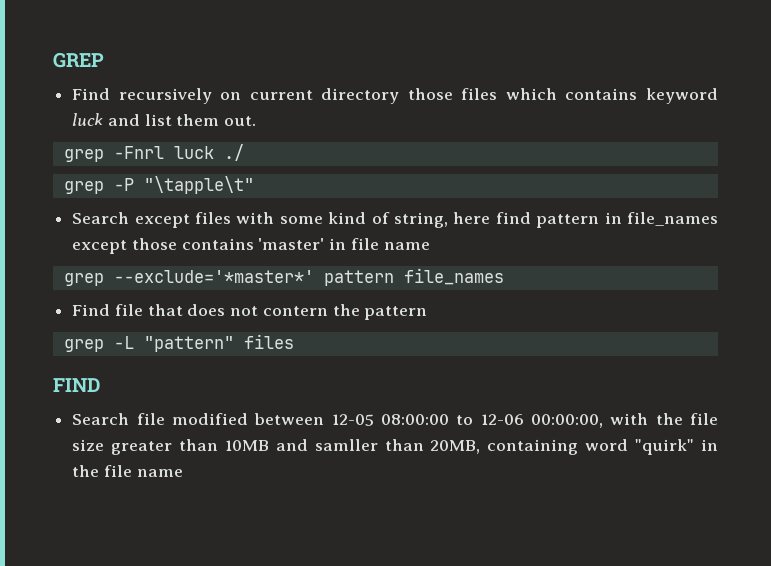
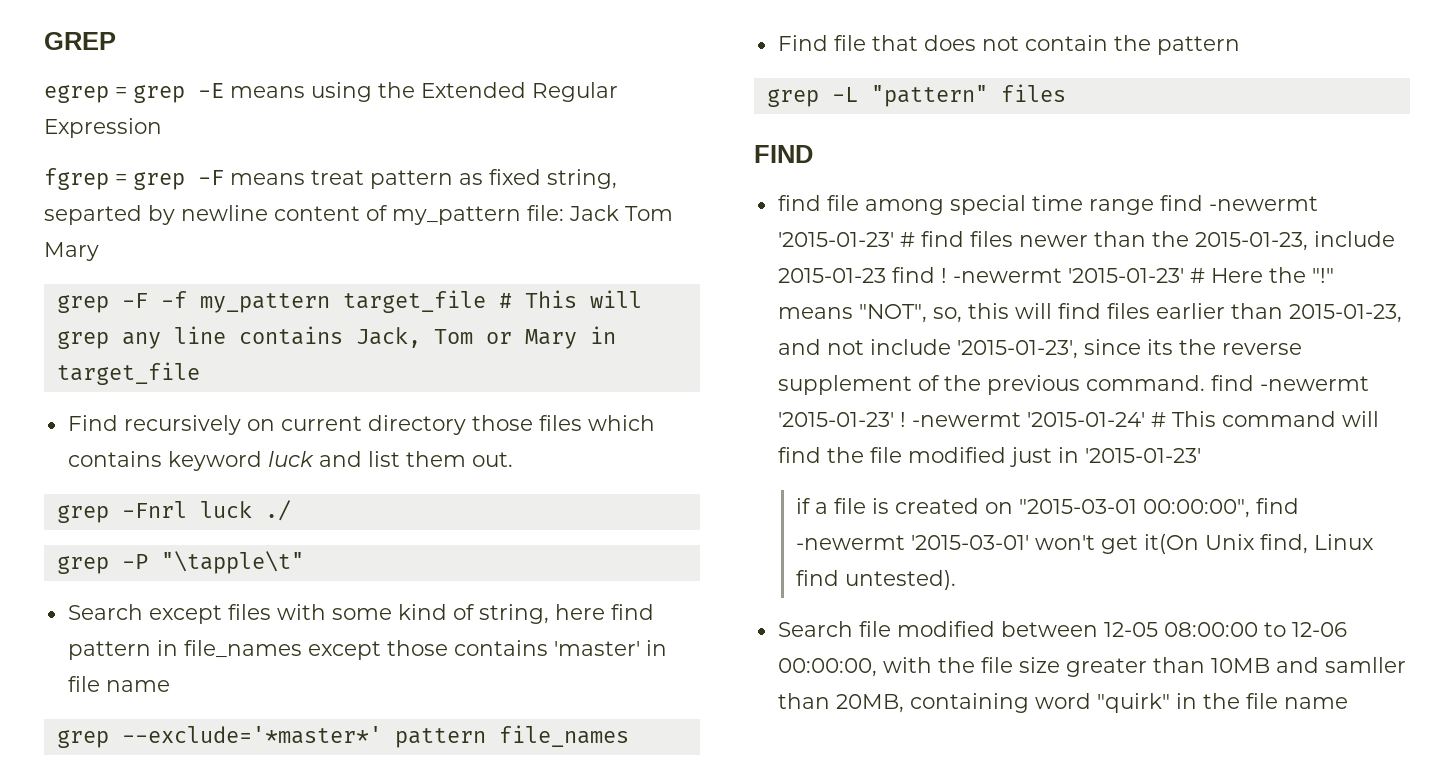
(104, 60) none -> [44,82,618,103] [44,118,162,138] [44,168,617,190] [44,205,673,225] [44,242,99,261] [56,290,642,313] [56,326,616,349] [56,362,200,385] // egrep = grep -E means using the Extended Regular Expression // fgrep = grep -F means treat pattern as fixed string, separted by newline content of my_pattern file: Jack Tom Mary // grep -F -f my_pattern target_file # This will grep any line contains Jack, Tom or Mary in target_file
[262,306,328,316] contern -> [1024,35,1108,51] contain
(100, 385) none -> [777,195,1318,215] [777,231,1395,251] [777,267,1334,283] [777,303,1402,323] [777,339,1302,359] [777,375,1369,395] [777,411,1379,427] [777,447,1201,467] [795,498,1299,518] [795,534,1374,554] [795,570,956,590] // find file among special time range find -newermt '2015-01-23' # find files newer than the 2015-01-23, include 2015-01-23 find ! -newermt '2015-01-23' # Here the "!" means "NOT", so, this will find files earlier than 2015-01-23, and not include '2015-01-23', since its the reverse supplement of the previous command. find -newermt '2015-01-23' ! -newermt '2015-01-24' # This command will find the file modified just in '2015-01-23' // if a file is created on "2015-03-01 00:00:00", find -newermt '2015-03-01' won't get it(On Unix find, Linux find untested).

